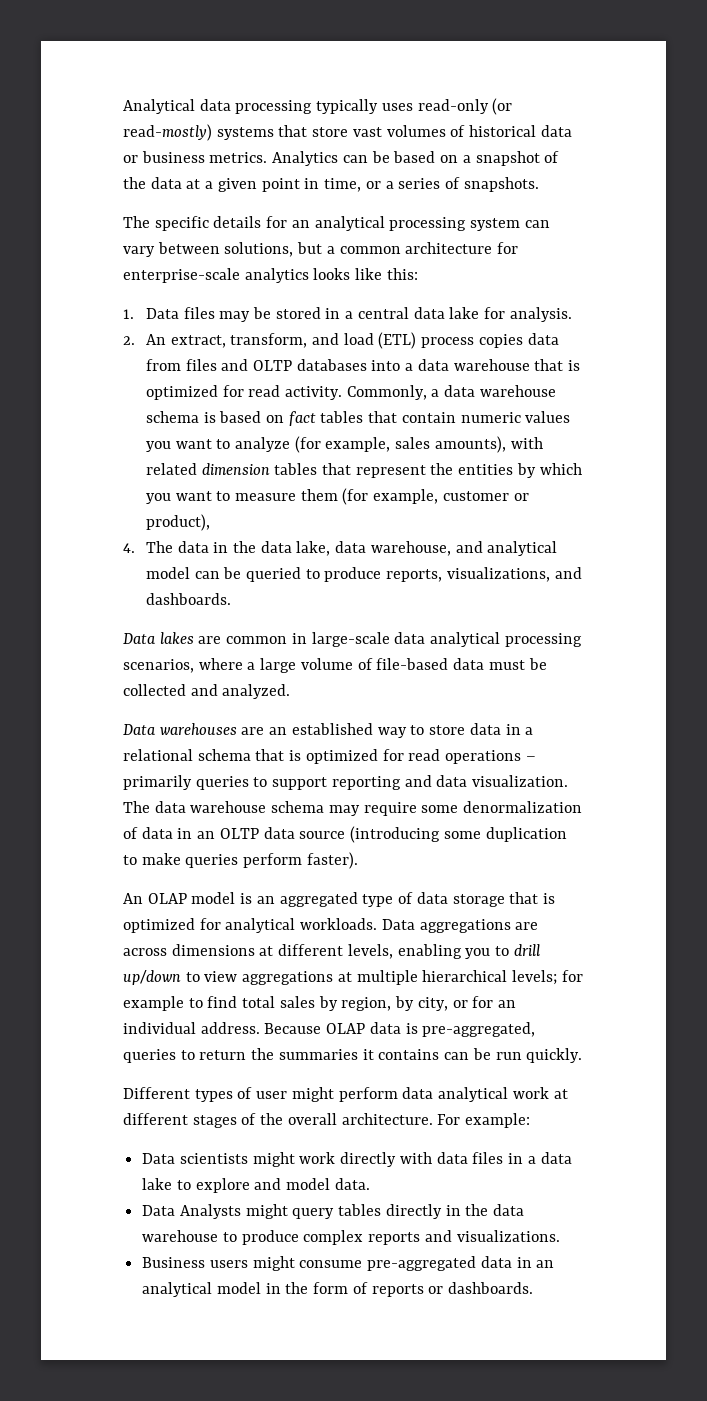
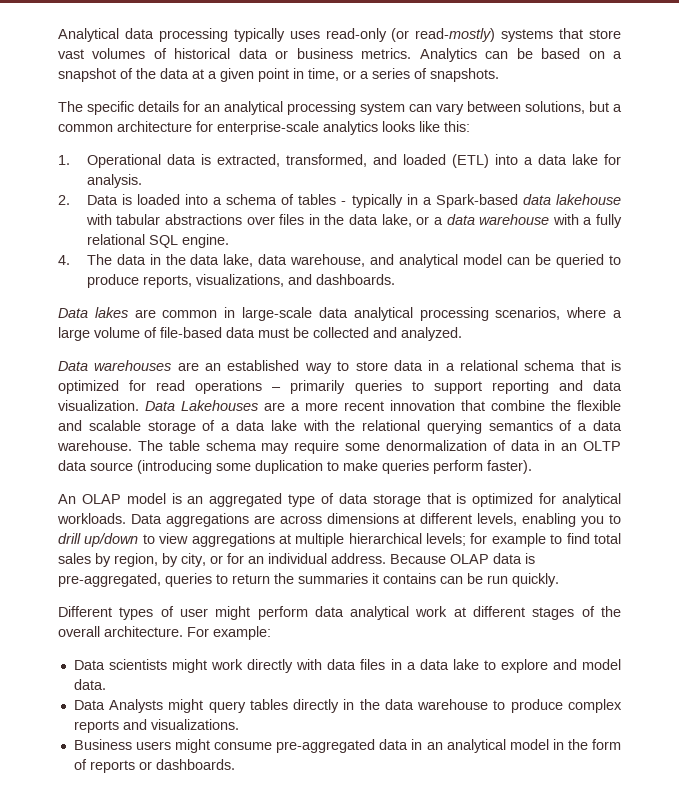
[145,307,409,322] Data files may be stored in a central -> [86,154,533,168] Operational data is extracted, transformed, and loaded (ETL) into a
[145,332,559,349] [145,359,581,371] [145,385,556,400] [145,411,571,426] [145,436,543,453] [145,463,582,478] [145,488,529,505] [145,514,210,531] An extract, transform, and load (ETL) process copies data from files and OLTP databases into a data warehouse that is optimized for read activity. Commonly, a data warehouse schema is based on fact tables that contain numeric values you want to analyze (for example, sales amounts), with related dimension tables that represent the entities by which you want to measure them (for example, customer or product), -> [86,194,622,208] [85,214,622,228] [86,234,229,248] Data is loaded into a schema of tables - typically in a Spark-based data lakehouse with tabular abstractions over files in the data lake, or a data warehouse with a fully relational SQL engine.
[123,801,267,813] The data warehouse -> [145,400,621,411] [58,420,622,434] [57,440,200,451] Data Lakehouses are a more recent innovation that combine the flexible and scalable storage of a data lake with the relational querying semantics of a data warehouse. The table

